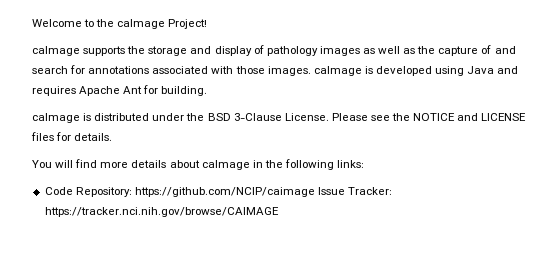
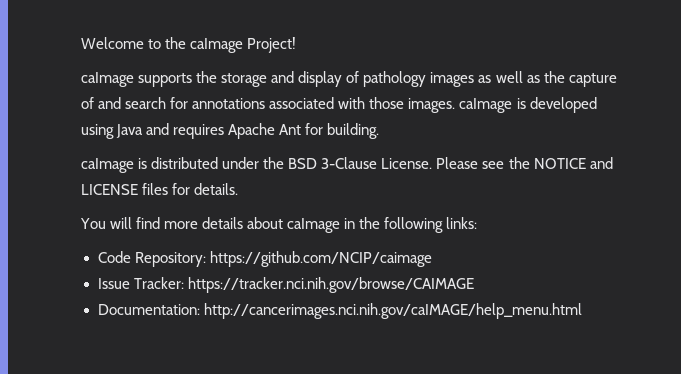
(315, 192) none -> (432, 259) //
(279, 212) none -> [97,303,582,319] // Documentation: http://cancerimages.nci.nih.gov/caIMAGE/help_menu.html

